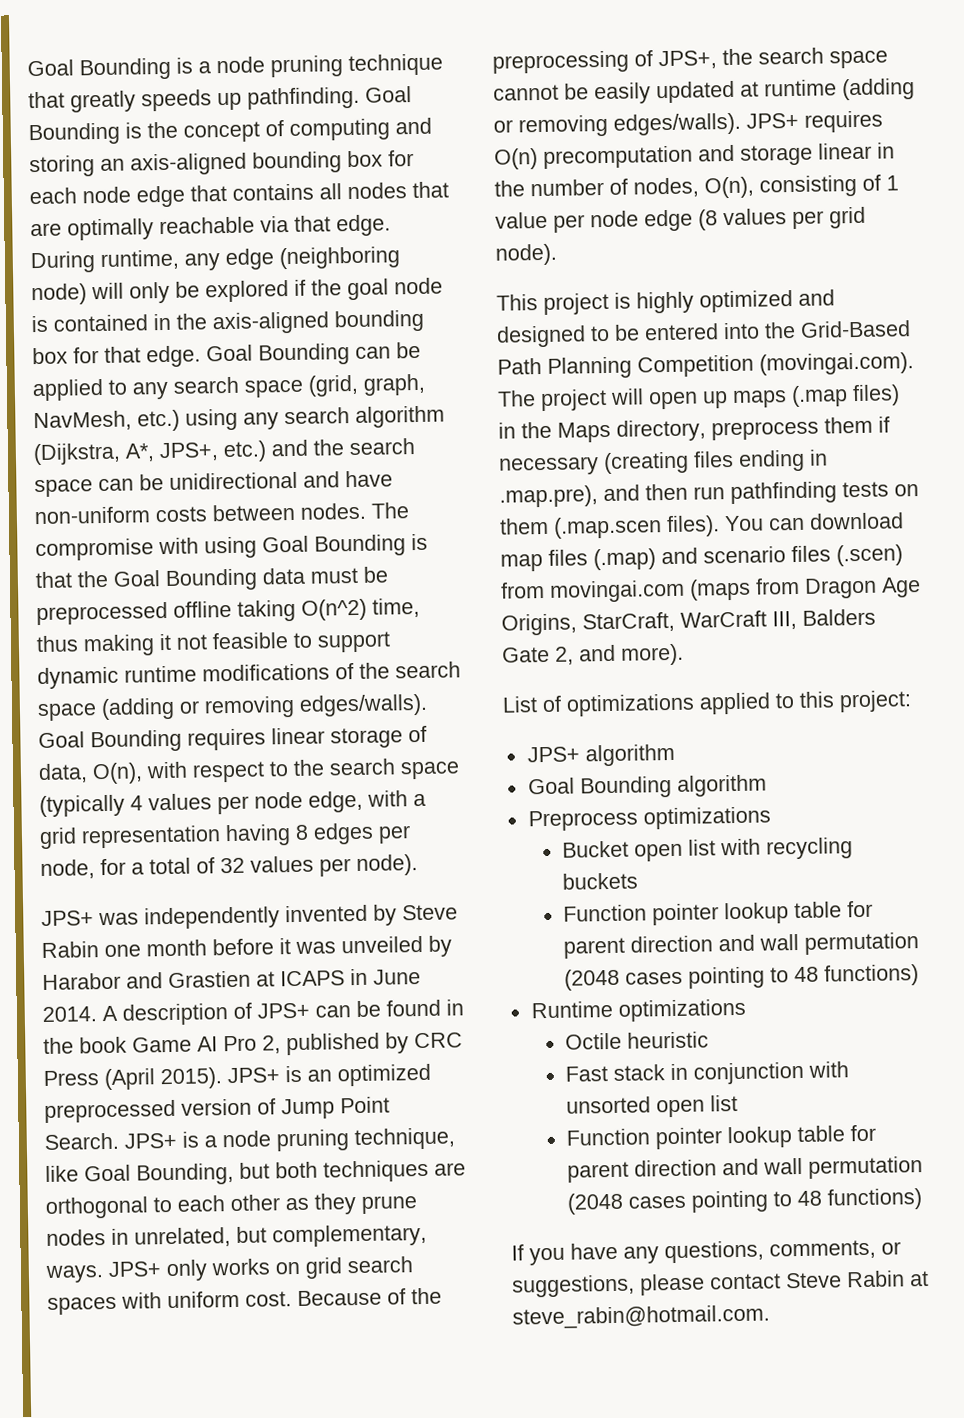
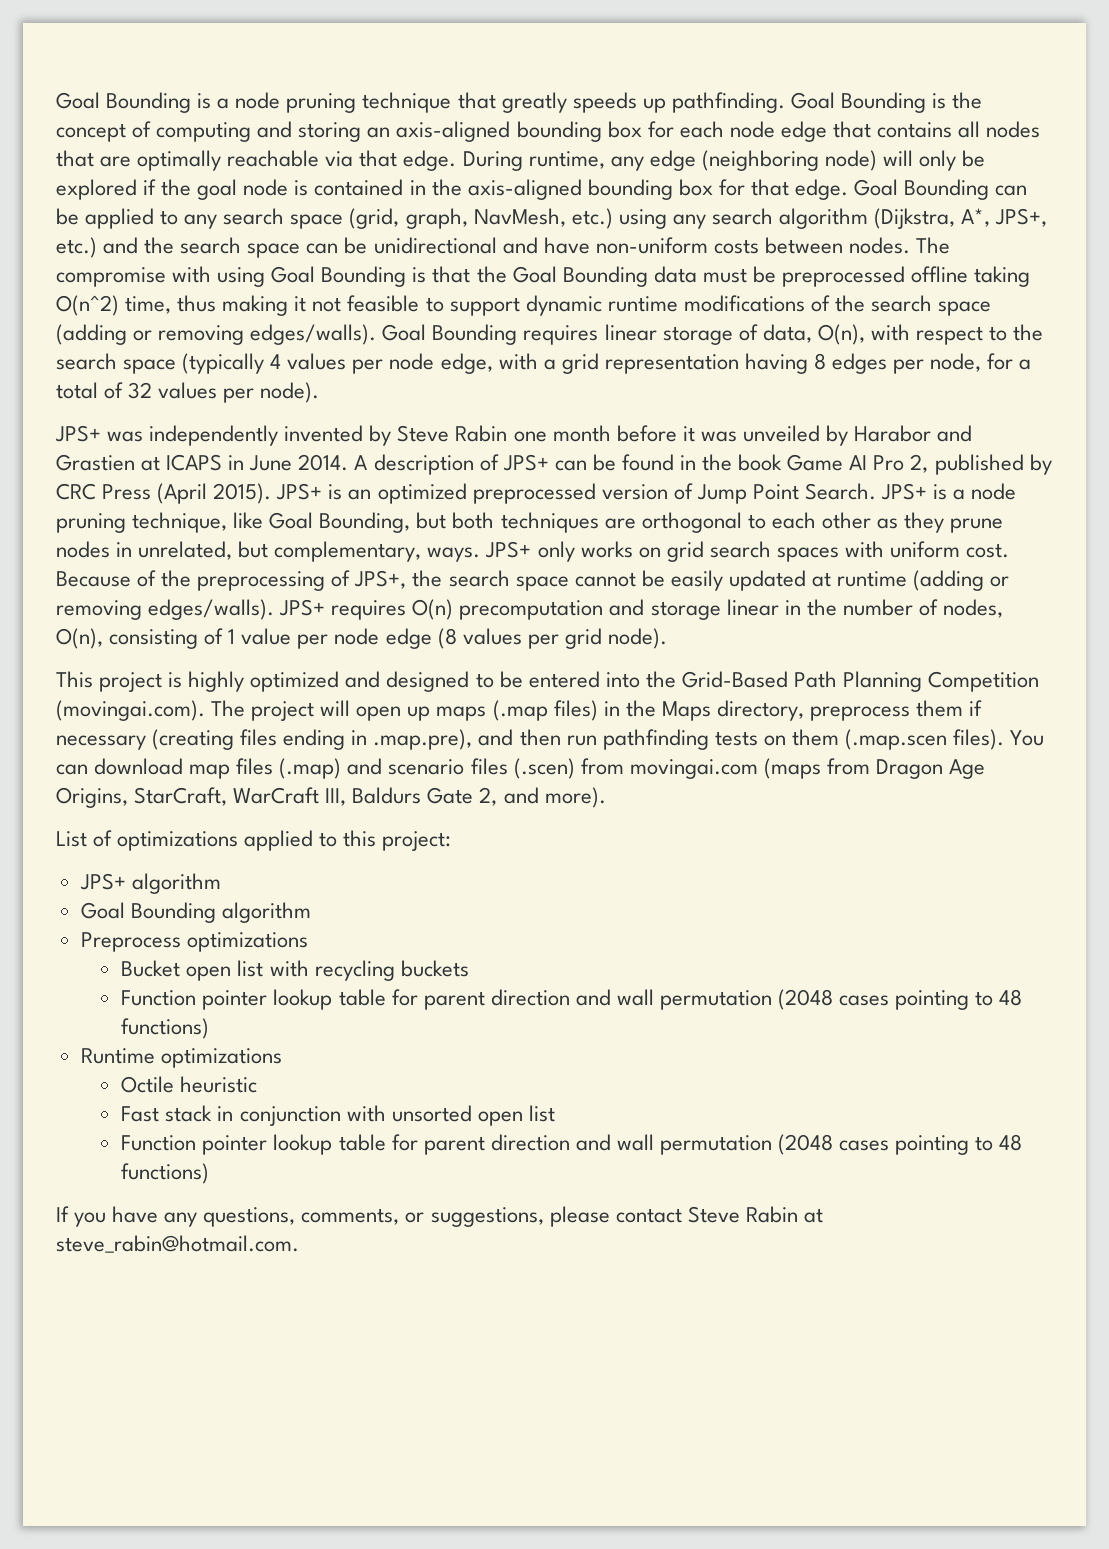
[802,608,876,626] Balders -> [352,787,422,804] Baldurs

